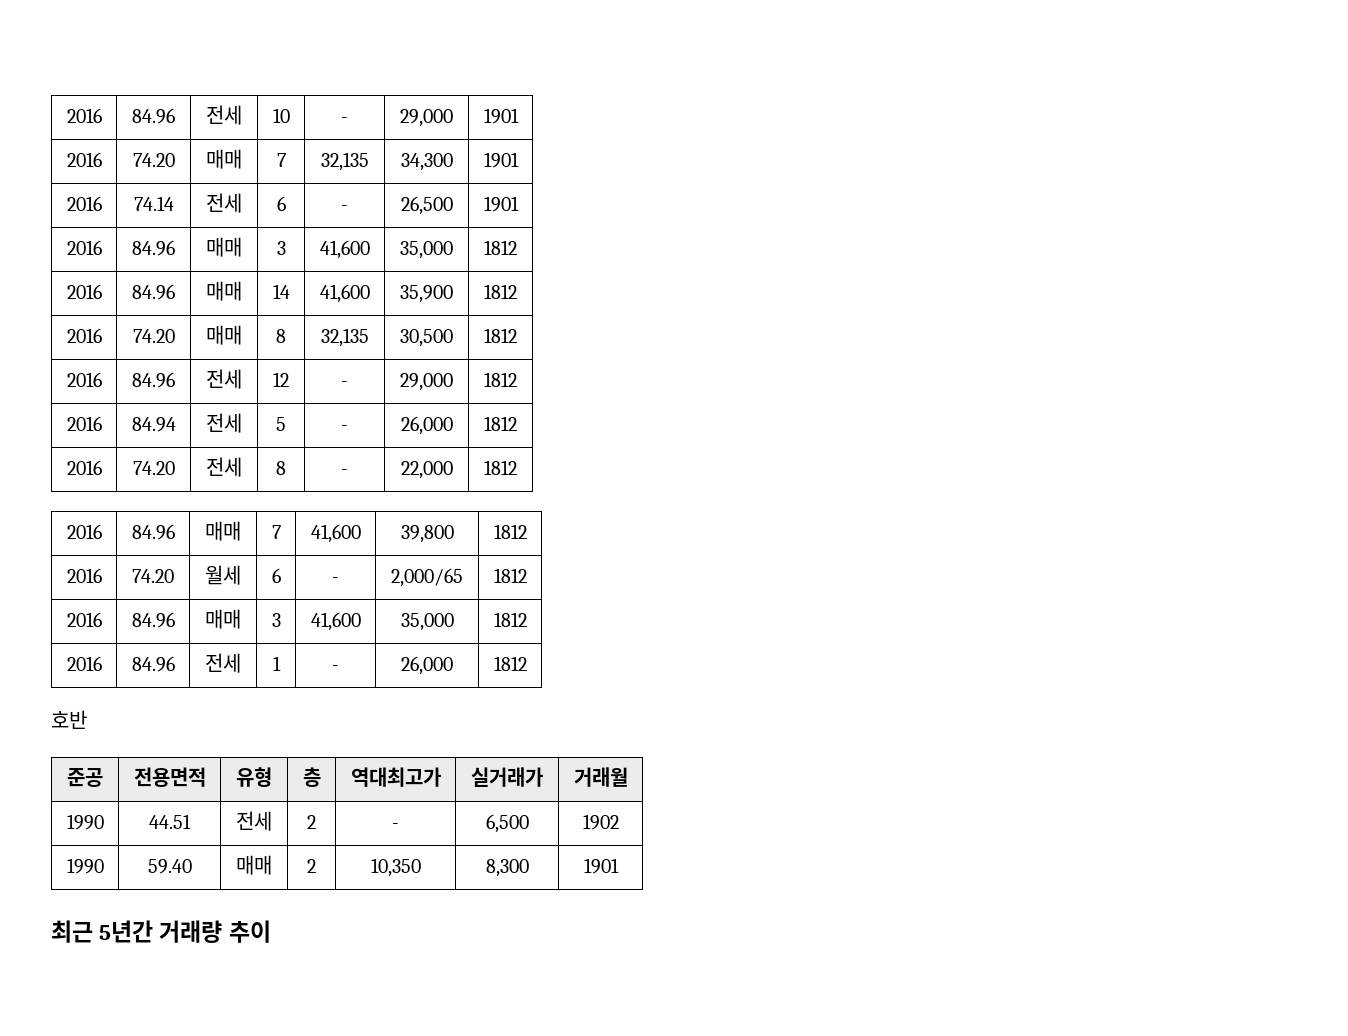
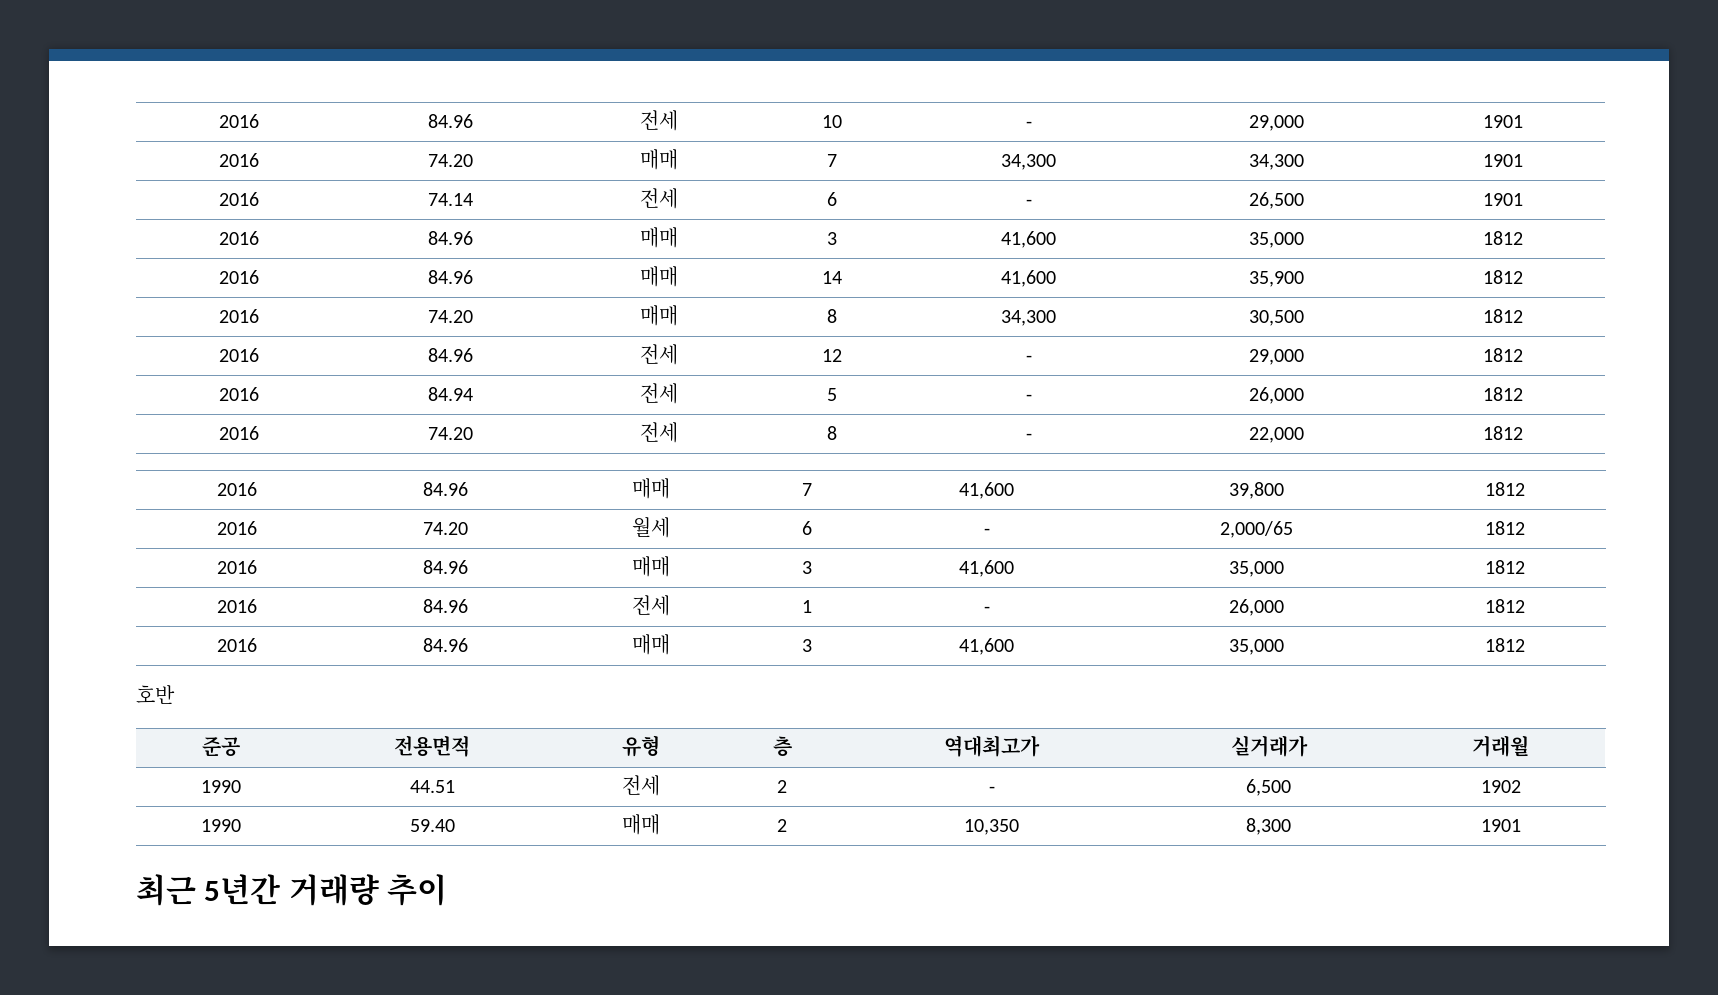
[320,152,369,171] 32,135 -> [1001,154,1056,170] 34,300
[320,328,369,347] 32,135 -> [1001,310,1056,326] 34,300
(527, 663) none -> [217,638,257,652] [422,638,468,652] [631,634,670,655] [801,639,812,652] [959,638,1014,655] [1228,639,1284,655] [1484,638,1525,652] // 2016 | 84.96 | 매매 | 3 | 41,600 | 35,000 | 1812

